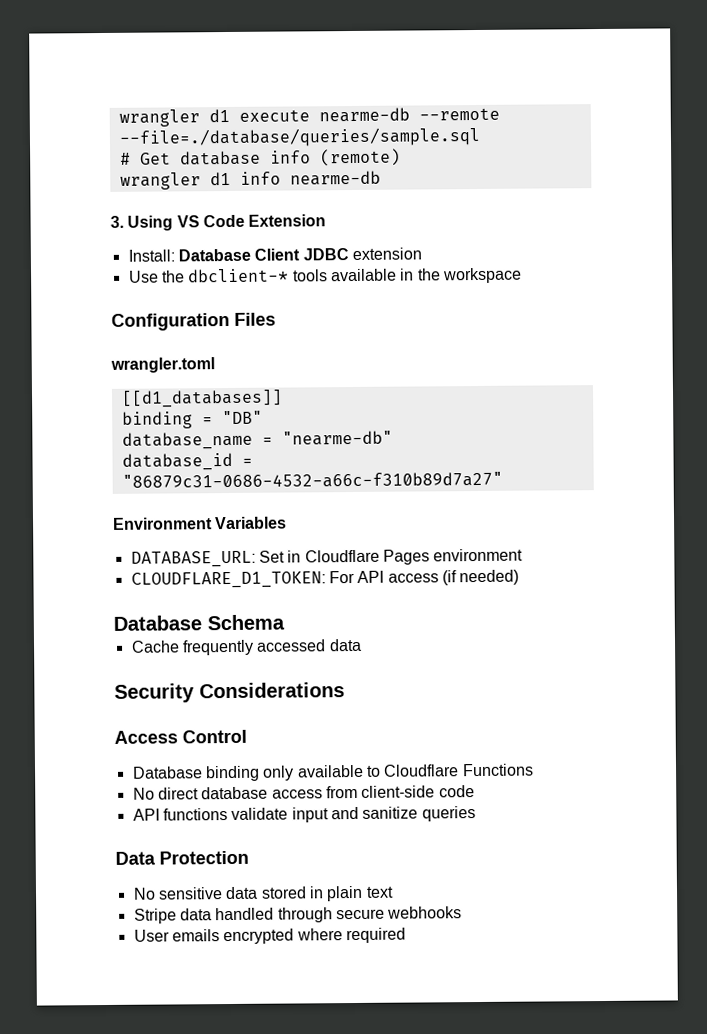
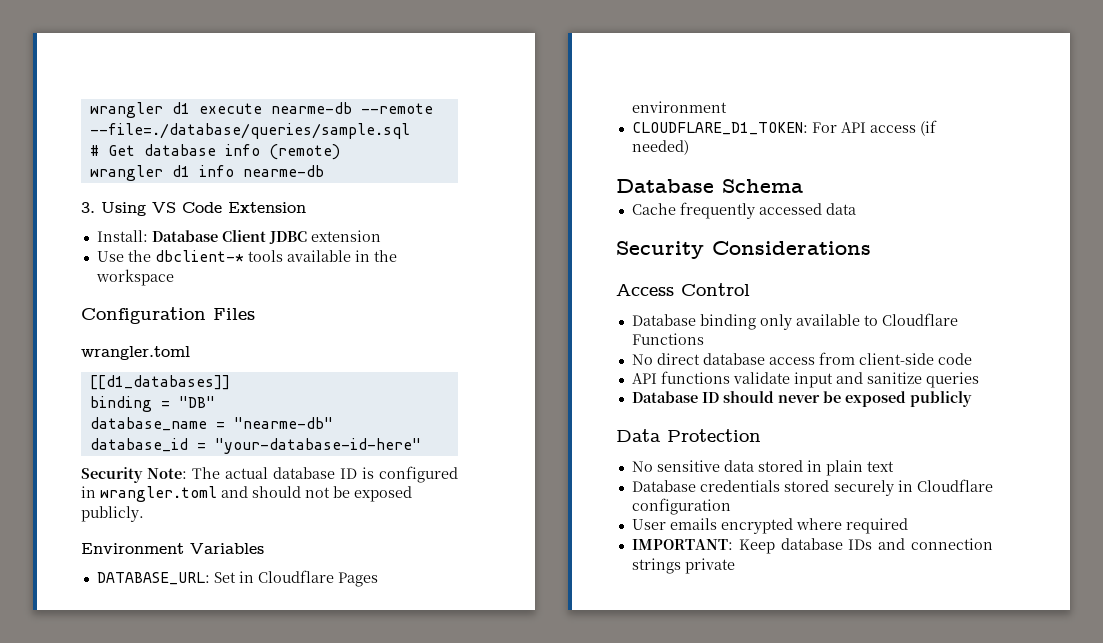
[121,471,503,489] "86879c31-0686-4532-a66c-f310b89d7a27" -> [214,438,421,454] [81,466,458,483] [81,486,412,502] [81,506,144,522] "your-database-id-here" // Security Note: The actual database ID is configured in wrangler.toml and should not be exposed publicly.
(476, 814) none -> [631,391,972,407] // Database ID should never be exposed publicly
[133,906,463,924] Stripe data handled through secure webhooks -> [631,479,993,496] [631,498,731,515] Database credentials stored securely in Cloudflare configuration
(406, 935) none -> [631,538,993,554] [631,558,735,574] // IMPORTANT: Keep database IDs and connection strings private

